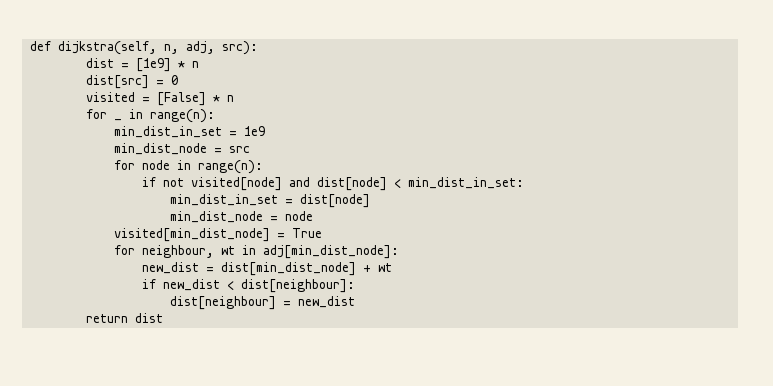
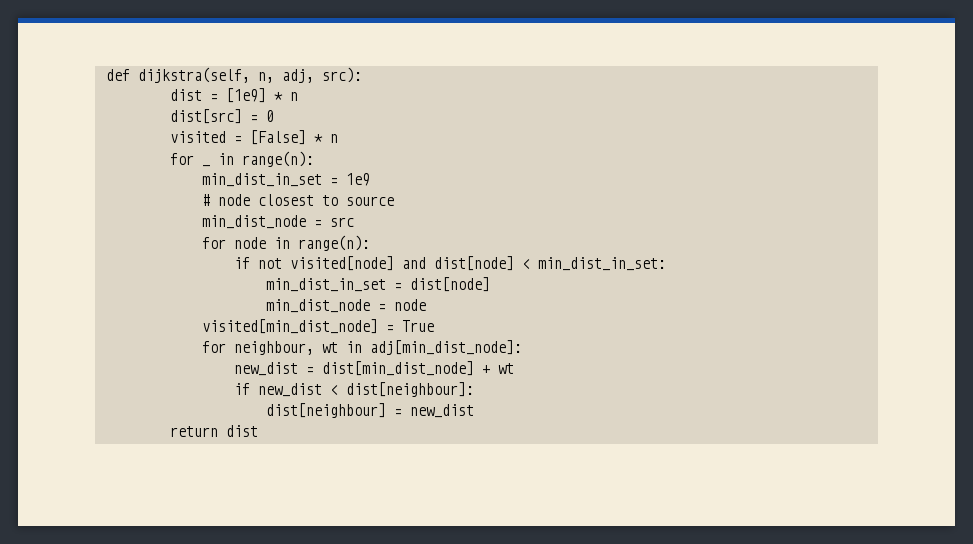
(265, 131) none -> [201,194,394,206] // # node closest to source

